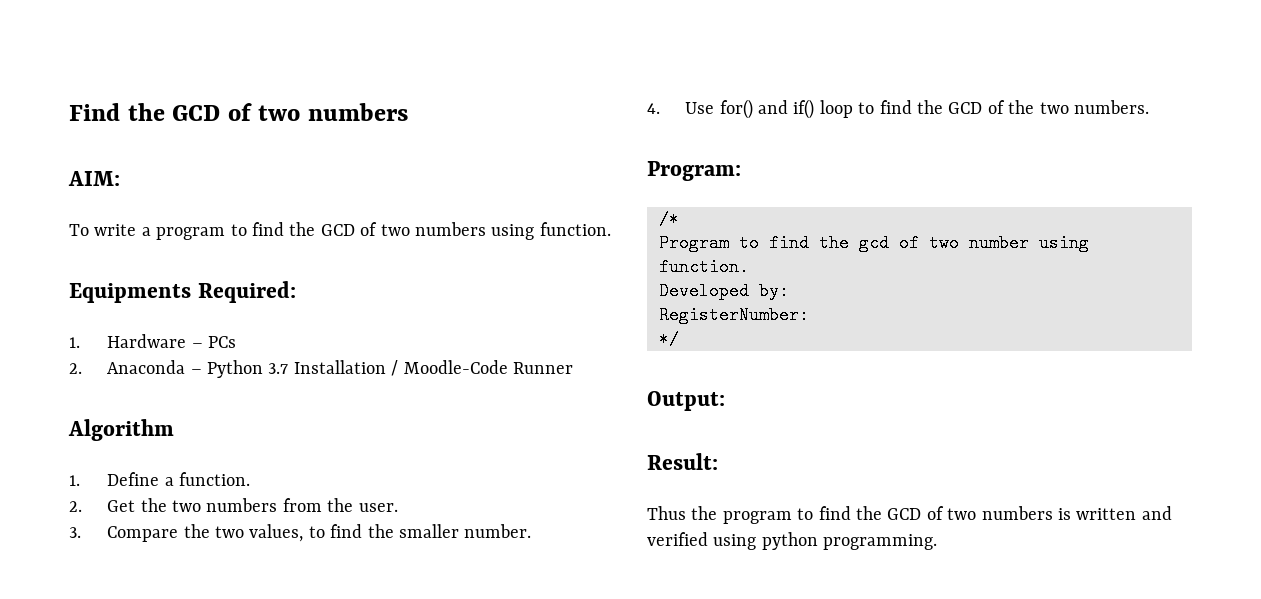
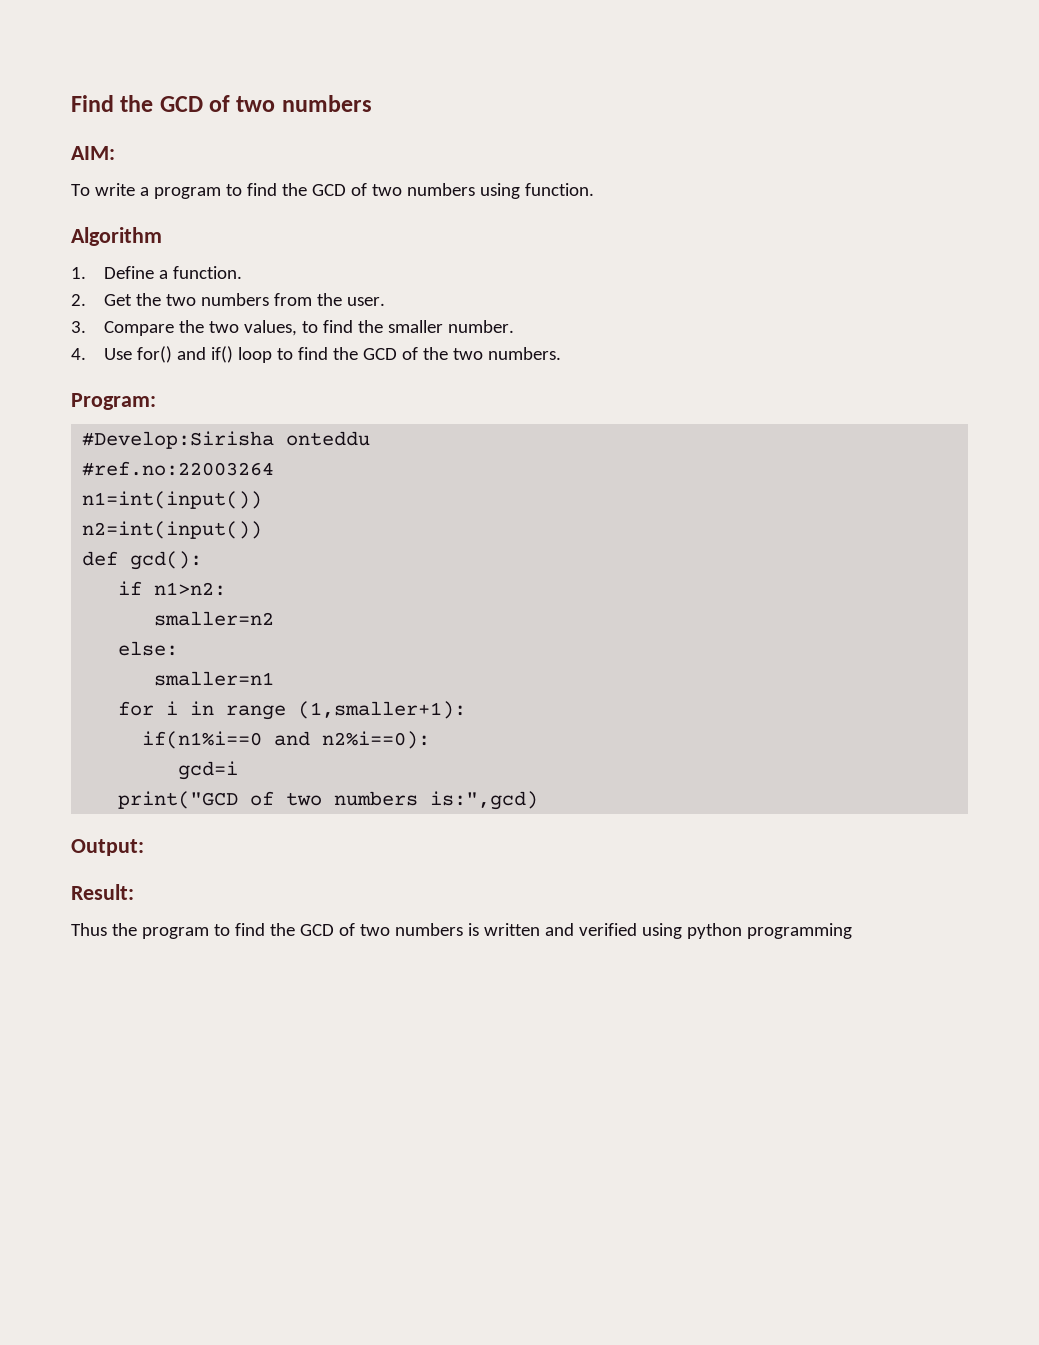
[69,281,296,303] [69,334,236,348] [69,360,573,378] // Equipments Required: // 1. Hardware – PCs // 2. Anaconda – Python 3.7 Installation / Moodle-Code Runner -> (594, 189) none
[659,210,679,228] [659,234,1089,252] [659,258,749,276] [659,282,789,300] [659,306,809,324] [659,330,679,348] /* // Program to find the gcd of two number using function. // Developed by: // RegisterNumber: // */ -> [82,431,371,449] [82,461,275,476] [82,491,263,509] [82,521,263,539] [82,551,203,570] [118,581,227,596] [154,611,275,626] [118,641,179,656] [154,671,275,686] [118,701,467,720] [142,731,431,749] [178,761,239,780] [118,791,539,810] #Develop:Sirisha onteddu // #ref.no:22003264 // n1=int(input()) // n2=int(input()) // def gcd(): // if n1>n2: // smaller=n2 // else: // smaller=n1 // for i in range (1,smaller+1): // if(n1%i==0 and n2%i==0): // gcd=i // print("GCD of two numbers is:",gcd)
[823,534,938,550] programming. -> [746,923,852,939] programming

